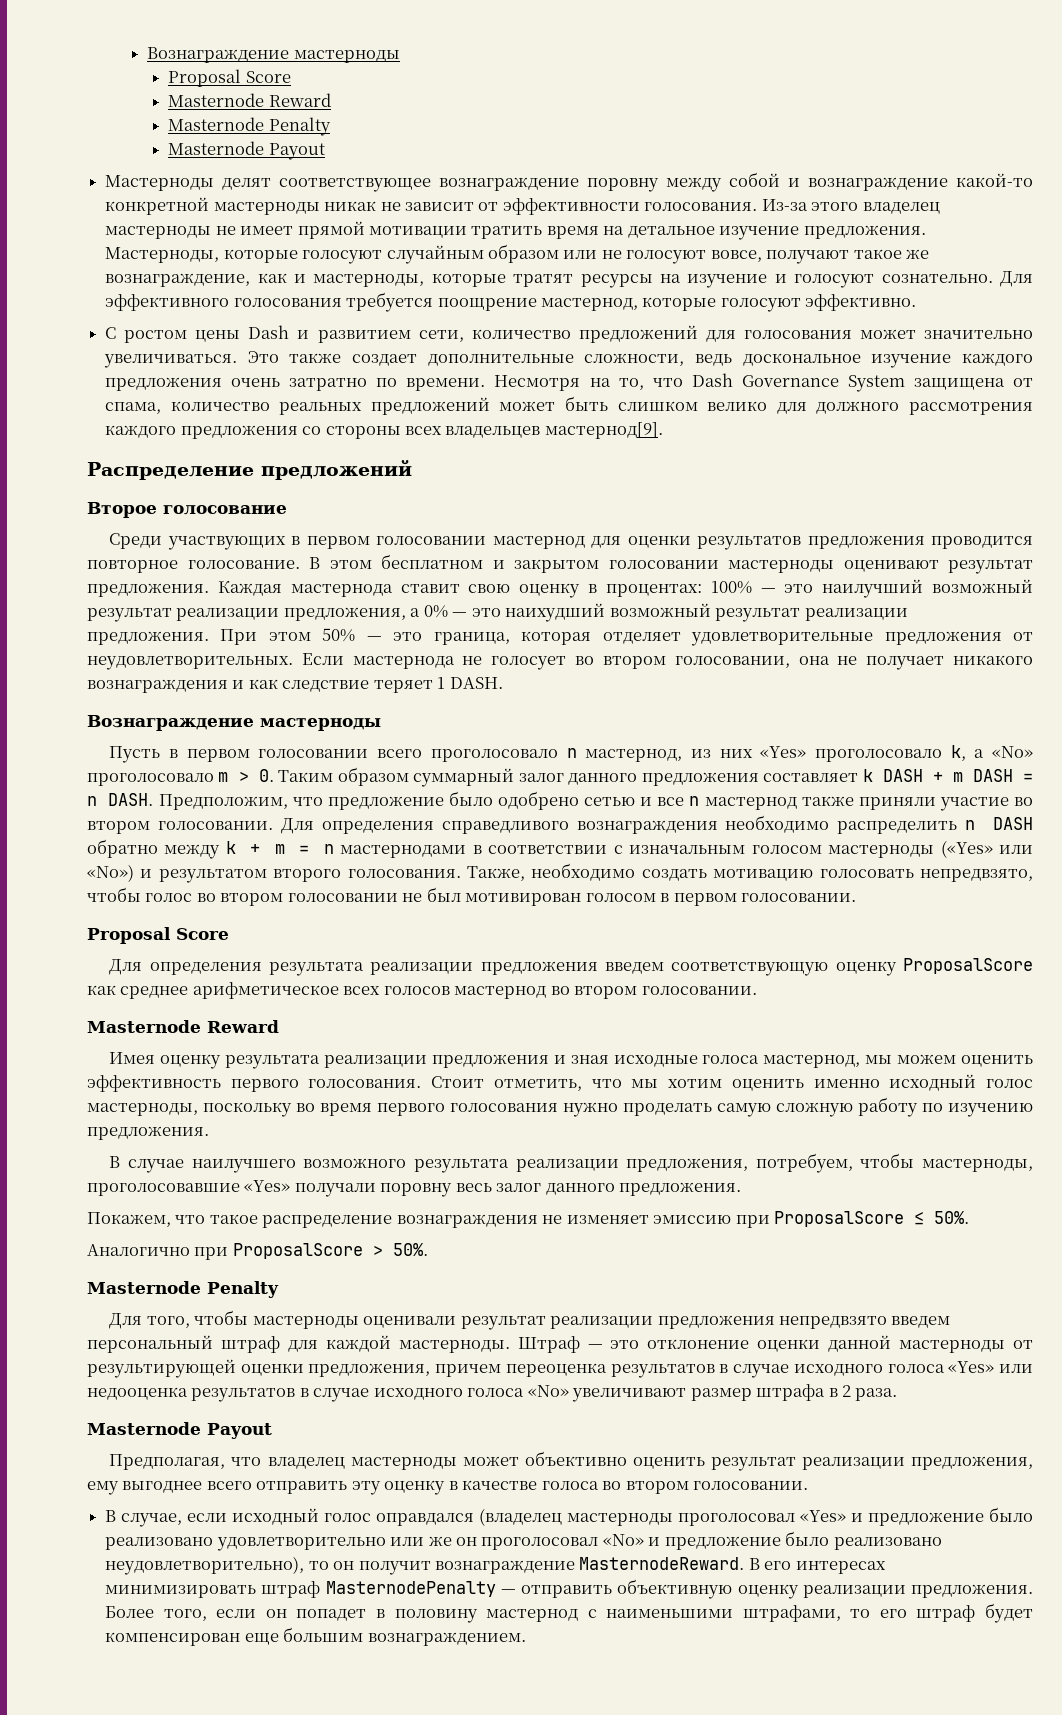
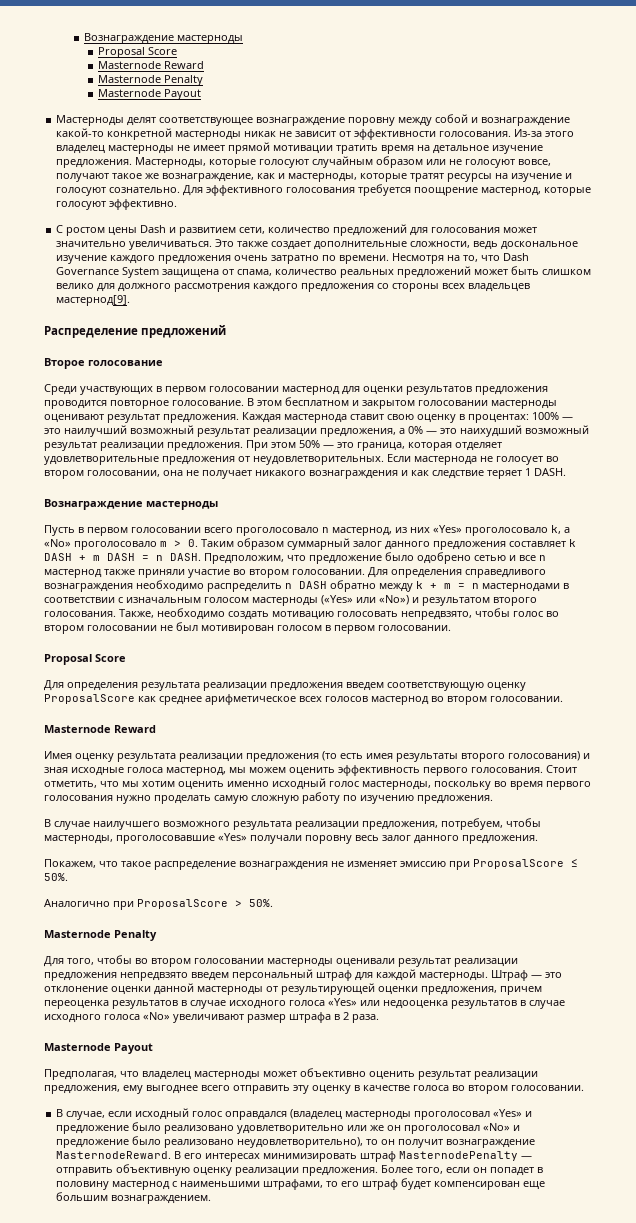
(549, 1061) none -> [322,751,580,762] (то есть имея результаты второго голосования)
(249, 1317) none -> [135,958,264,967] во втором голосовании

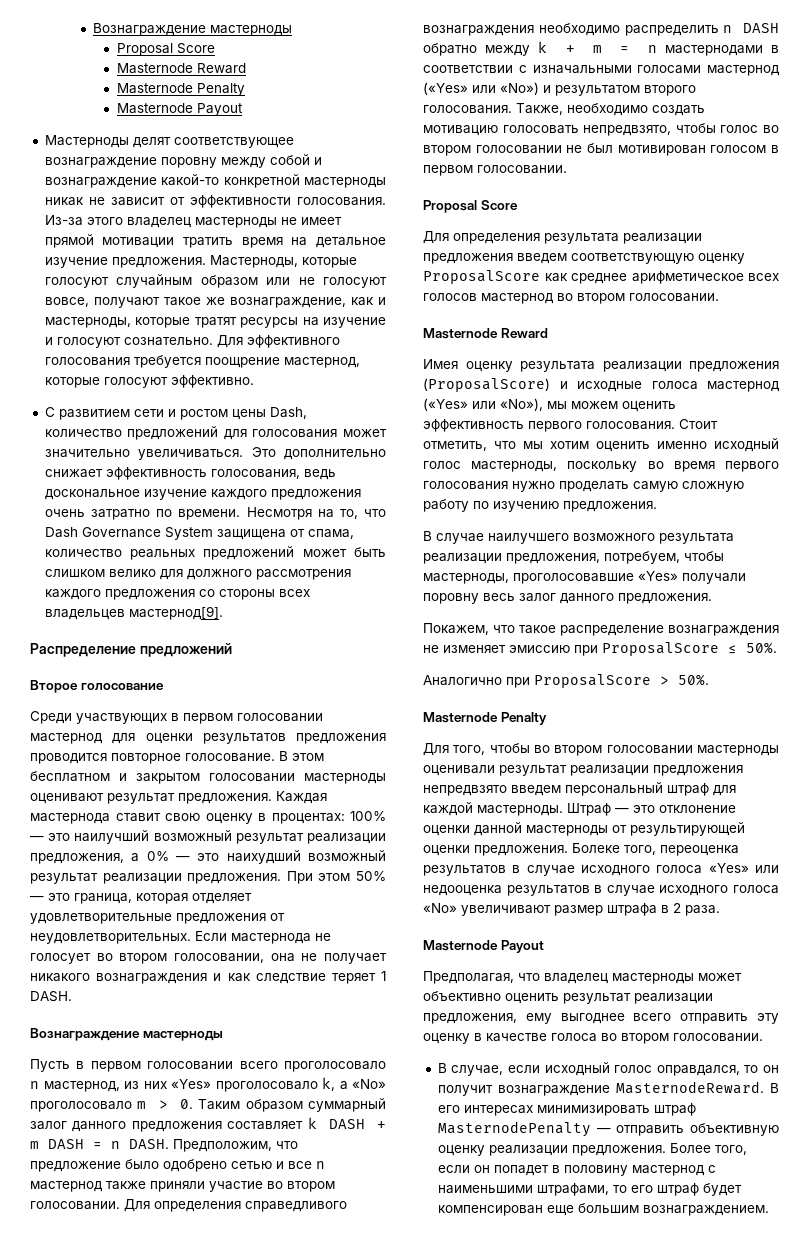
[66,225,266,236] ростом цены Dash и развитием сети, -> [58,407,307,420] развитием сети и ростом цены Dash,
[237,241,471,250] также создает дополнительные сложности, -> [284,449,386,460] [44,467,300,480] дополнительно снижает эффективность голосования,
[126,597,318,606] изначальным голосом мастерноды -> [532,65,780,76] изначальными голосами мастернод
[322,751,590,762] [44,767,226,776] (то есть имея результаты второго голосования) и зная исходные голоса мастернод, -> [423,378,780,392] [423,398,543,411] (ProposalScore) и исходные голоса мастернод («Yes» или «No»),
[421,986,542,995] предложения, причем -> [474,843,656,856] предложения. Болеке того,
[225,1109,533,1120] [56,1122,521,1134] [56,1136,364,1148] оправдался (владелец мастерноды проголосовал «Yes» и предложение было реализовано удовлетворительно или же он проголосовал «No» и предложение было реализовано неудовлетворительно), -> [656,1065,740,1076] оправдался,

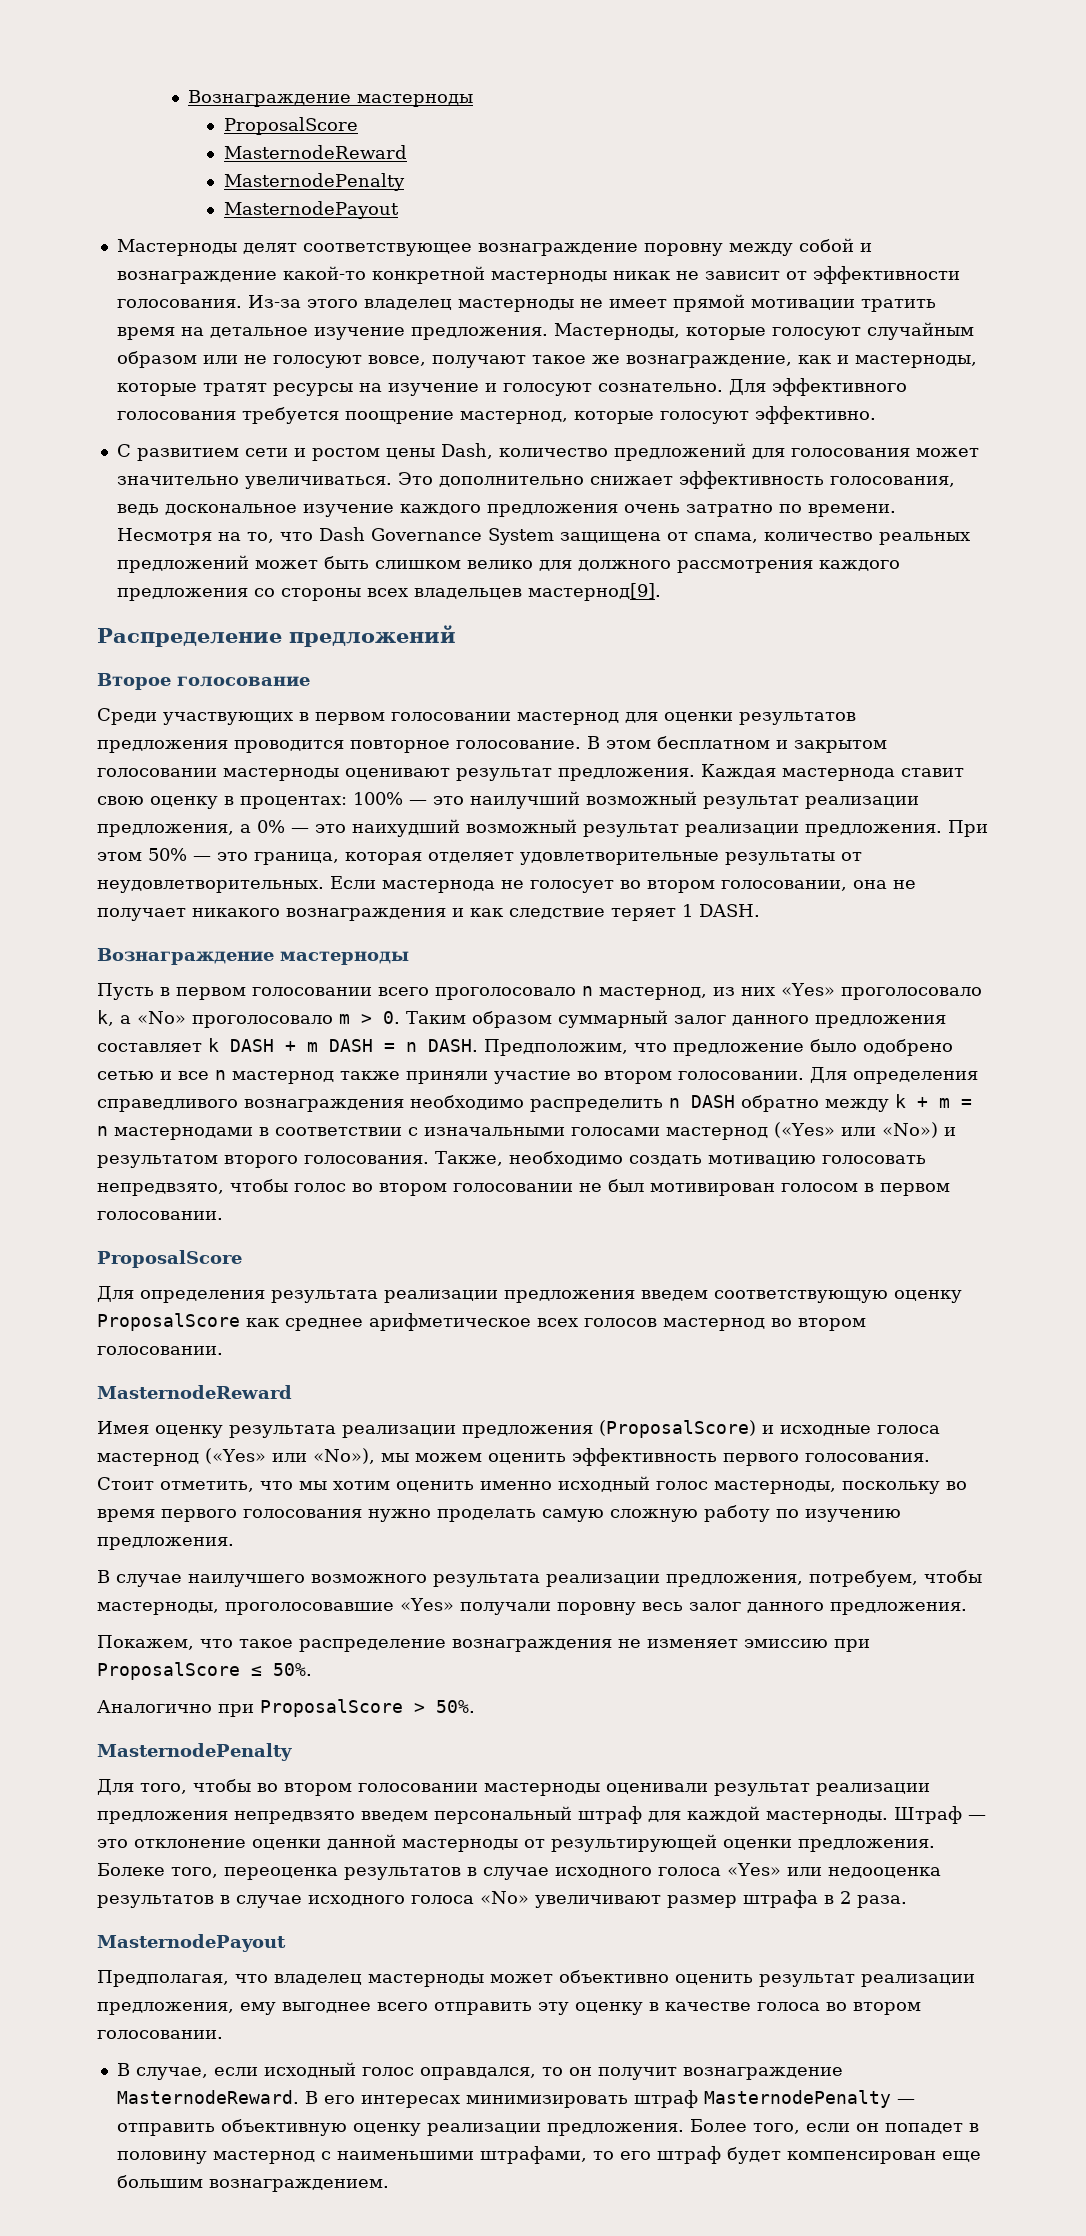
[92,23,292,36] [116,43,215,56] [116,63,246,74] [116,83,245,96] [116,103,243,116] Вознаграждение мастерноды // Proposal Score // Masternode Reward // Masternode Penalty // Masternode Payout -> [187,90,473,107] [223,117,358,135] [223,145,407,159] [223,173,405,191] [223,201,399,219] Вознаграждение мастерноды // ProposalScore // MasternodeReward // MasternodePenalty // MasternodePayout
[176,913,266,924] предложения -> [725,852,835,865] результаты
[423,200,518,213] Proposal Score -> [97,1250,242,1268] ProposalScore
[423,328,548,339] Masternode Reward -> [97,1385,292,1399] MasternodeReward
[423,712,547,725] Masternode Penalty -> [97,1743,292,1761] MasternodePenalty
[423,940,544,953] Masternode Payout -> [97,1934,286,1952] MasternodePayout

